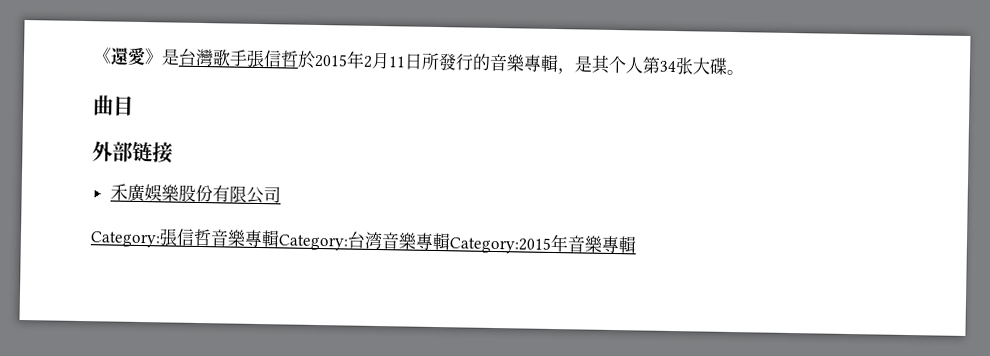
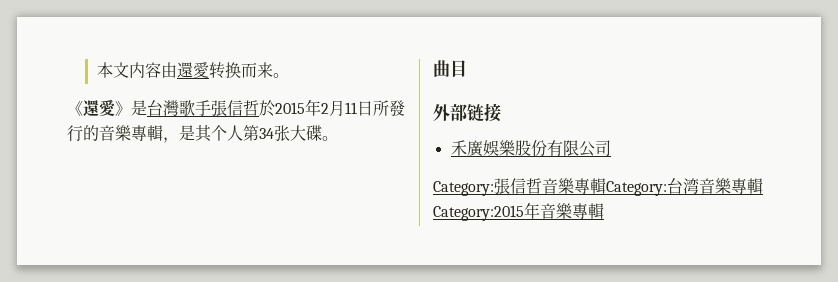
(93, 55) none -> [96,62,289,79] 本文内容由還愛转换而来。 //

